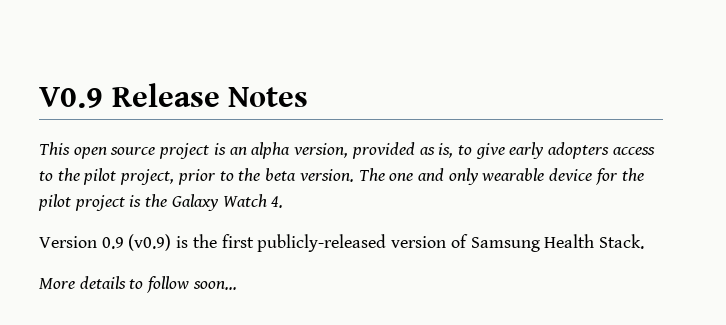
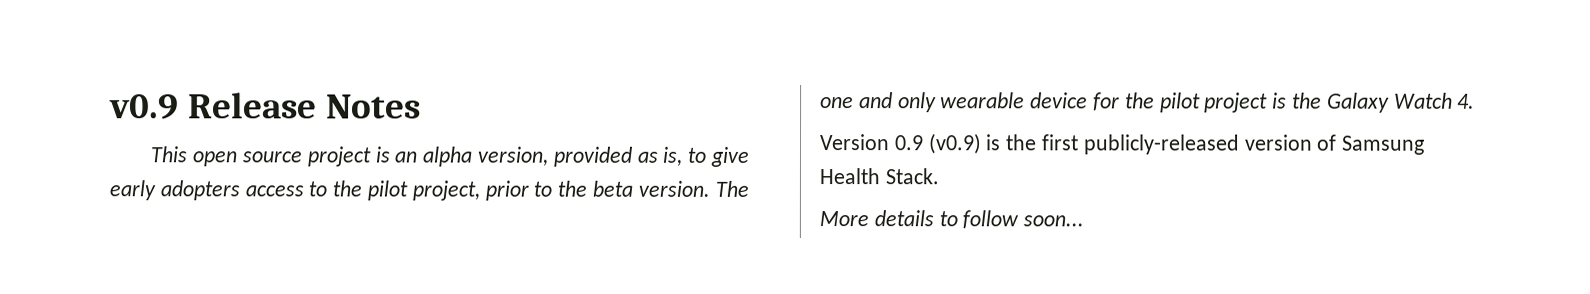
[39,87,103,108] V0.9 -> [109,94,179,120] v0.9

